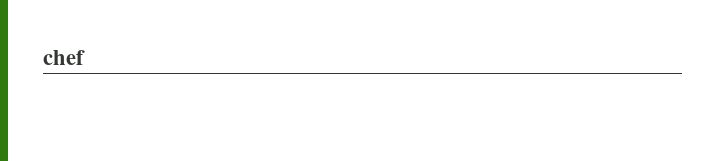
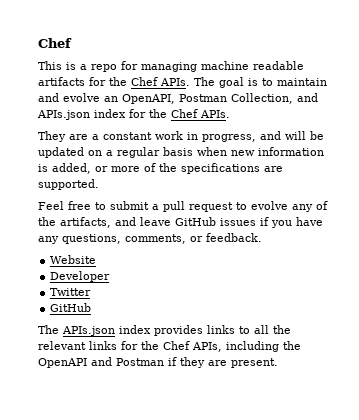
[43,50,85,65] chef -> [38,38,72,48] [38,61,304,72] [38,77,327,88] [38,93,318,104] [37,109,230,120] [38,131,324,142] [38,147,324,158] [38,163,283,174] [38,179,99,190] [38,201,328,212] [38,217,323,228] [38,233,262,244] [50,255,97,264] [50,271,111,282] [50,288,92,296] [50,303,92,312] [38,325,291,336] [38,341,301,352] [38,357,278,368] Chef // This is a repo for managing machine readable artifacts for the Chef APIs. The goal is to maintain and evolve an OpenAPI, Postman Collection, and APIs.json index for the Chef APIs. // They are a constant work in progress, and will be updated on a regular basis when new information is added, or more of the specifications are supported. // Feel free to submit a pull request to evolve any of the artifacts, and leave GitHub issues if you have any questions, comments, or feedback. // Website // Developer // Twitter // GitHub // The APIs.json index provides links to all the relevant links for the Chef APIs, including the OpenAPI and Postman if they are present.

